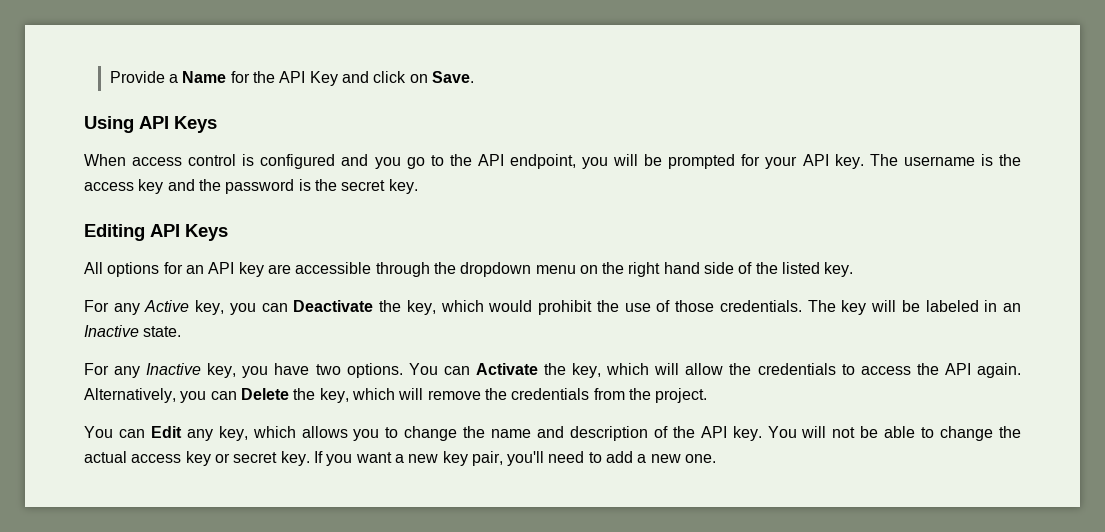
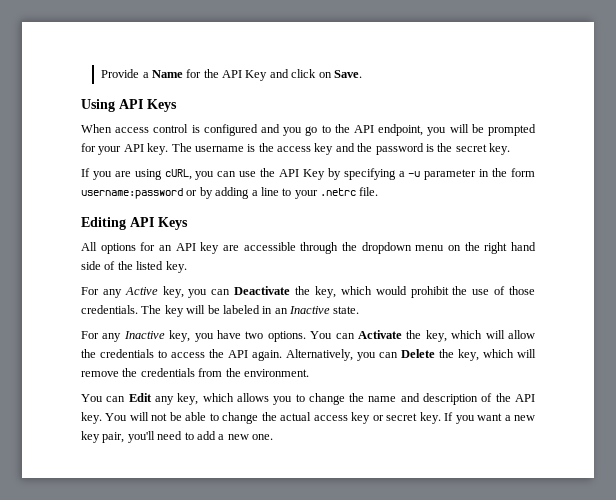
(418, 186) none -> [81,168,536,180] [81,187,379,199] // If you are using cURL, you can use the API Key by specifying a -u parameter in the form username:password or by adding a line to your .netrc file.
[655,388,708,403] project. -> [243,369,309,377] environment.

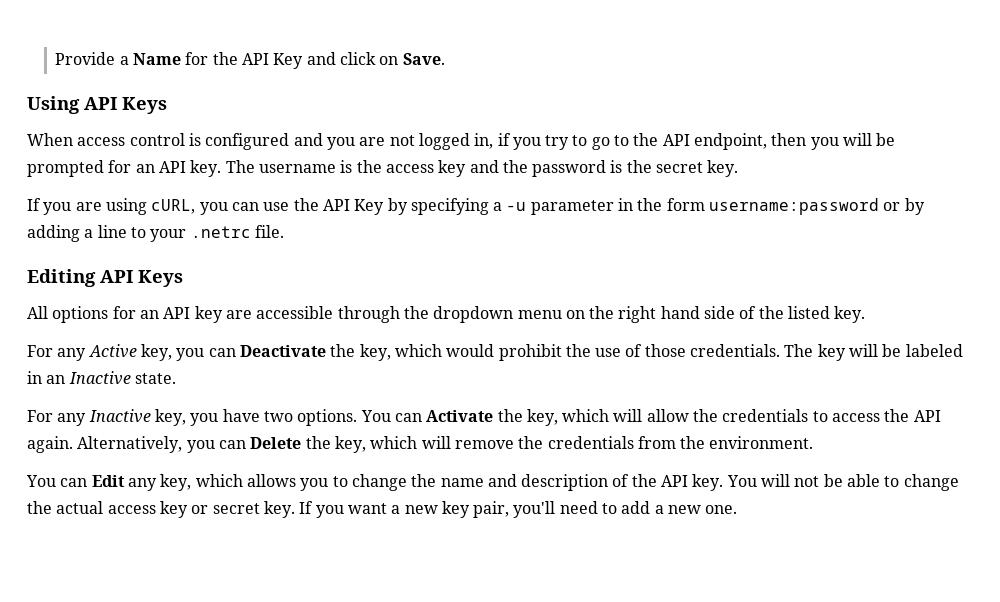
(303, 131) none -> [359,133,588,150] are not logged in, if you try to
(424, 130) none -> [771,133,807,146] then
[98,146,122,155] your -> [135,164,155,173] an

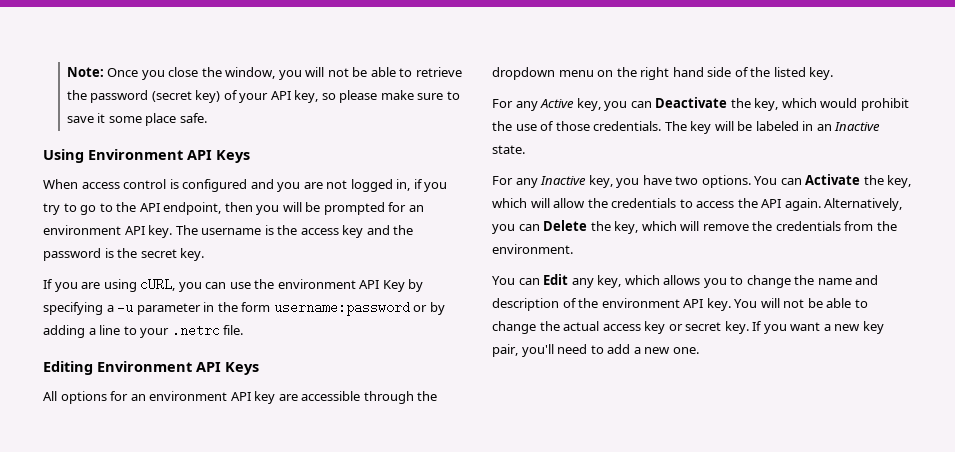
[55,52,445,69] Provide a Name for the API Key and click on Save. -> [66,67,462,80] [66,90,460,103] [66,113,207,126] Note: Once you close the window, you will not be able to retrieve the password (secret key) of your API key, so please make sure to save it some place safe.
(80, 105) none -> [88,149,183,160] Environment
(155, 168) none -> [43,225,121,235] environment
(319, 204) none -> [277,279,356,289] environment
(96, 278) none -> [97,361,192,372] Environment
(159, 314) none -> [149,391,228,401] environment
(657, 480) none -> [601,298,680,308] environment

